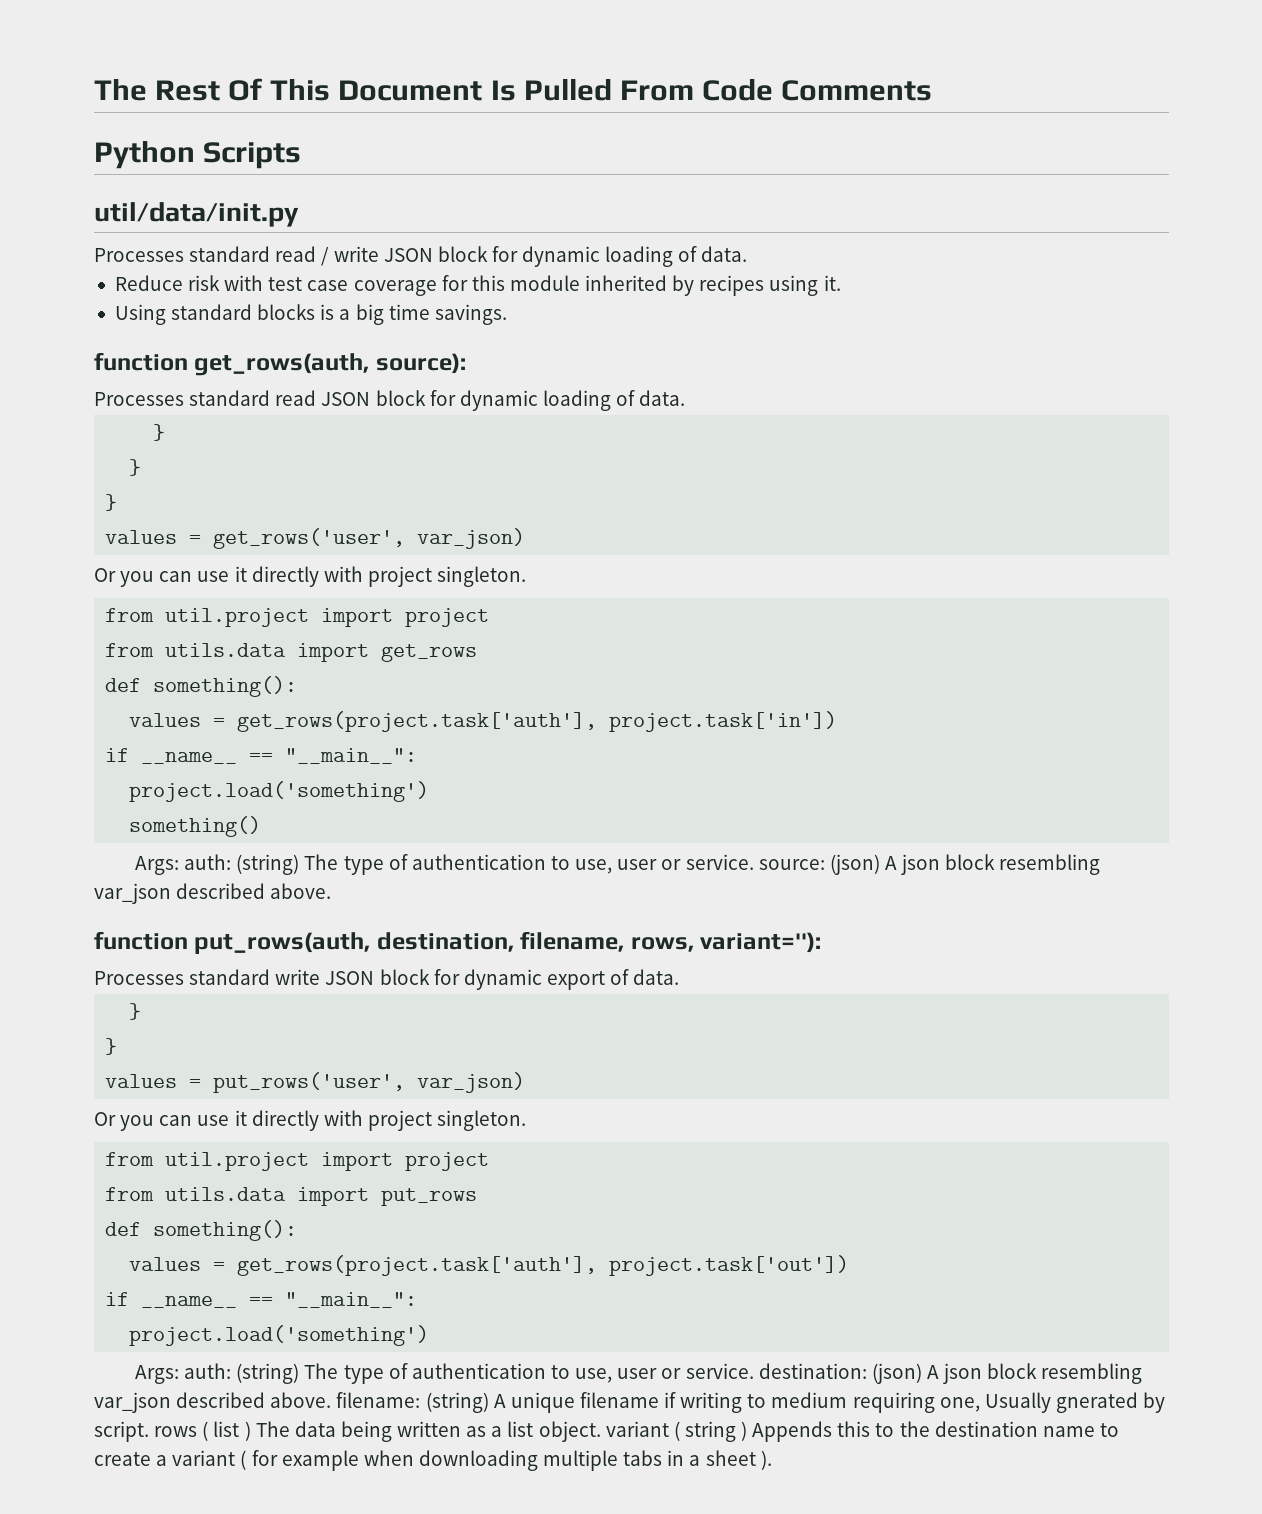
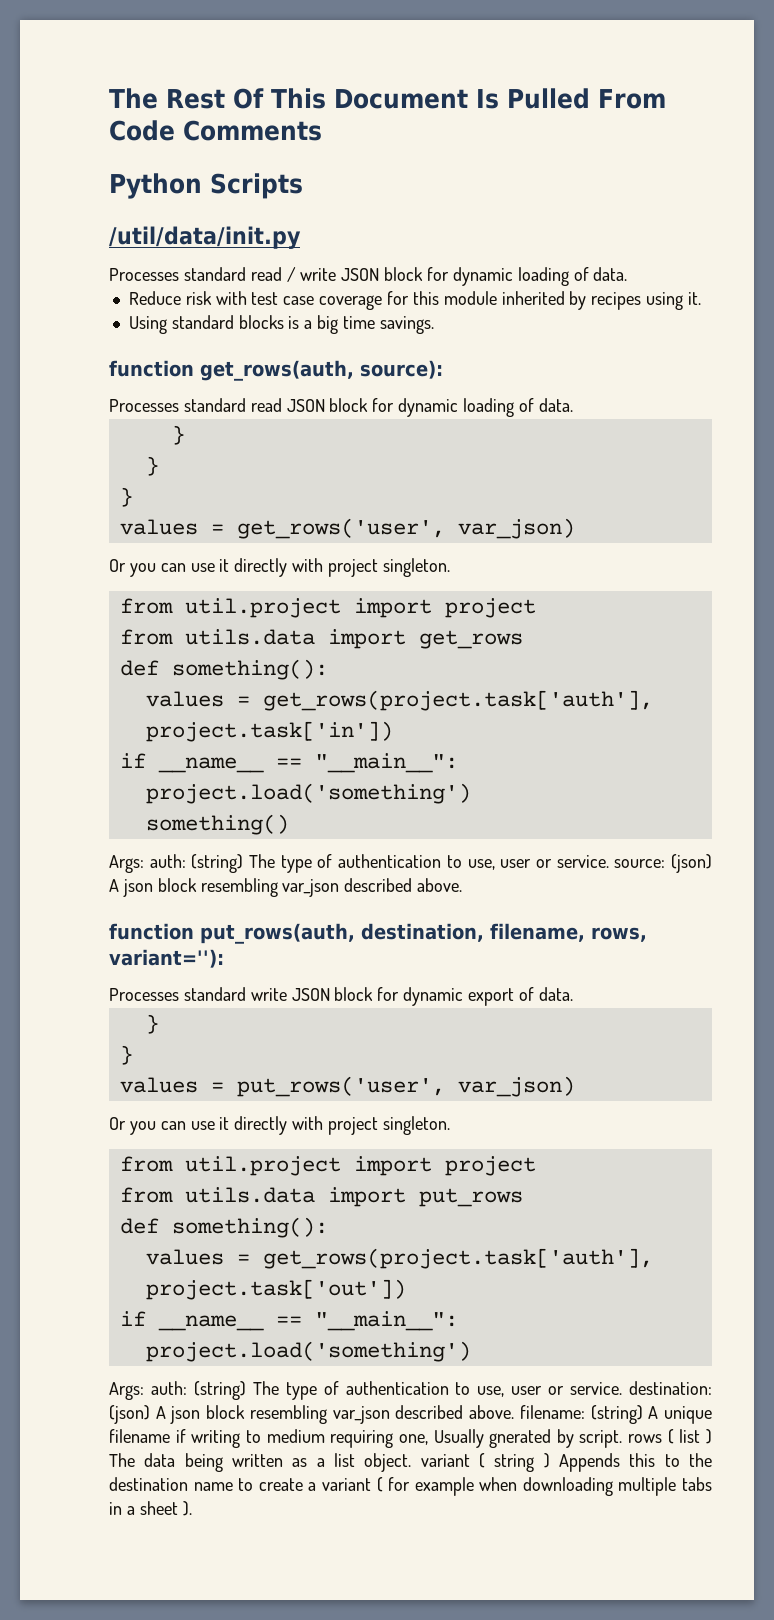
[94,202,299,227] util/data/init.py -> [109,226,301,249] /util/data/init.py

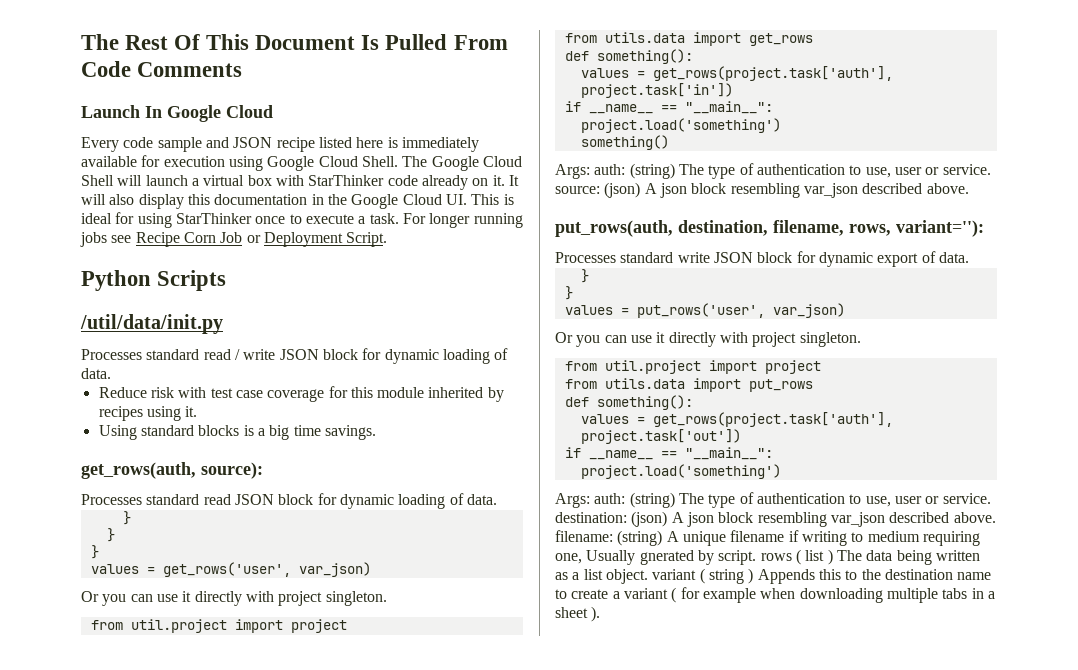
(322, 130) none -> [81,105,273,122] [81,137,479,152] [81,155,522,171] [81,175,519,190] [81,194,514,209] [81,212,523,228] [80,232,388,247] // Launch In Google Cloud // Every code sample and JSON recipe listed here is immediately available for execution using Google Cloud Shell. The Google Cloud Shell will launch a virtual box with StarThinker code already on it. It will also display this documentation in the Google Cloud UI. This is ideal for using StarThinker once to execute a task. For longer running jobs see Recipe Corn Job or Deployment Script.
[109,360,194,377] function -> (376, 432) none
[109,923,194,940] function -> (969, 188) none

